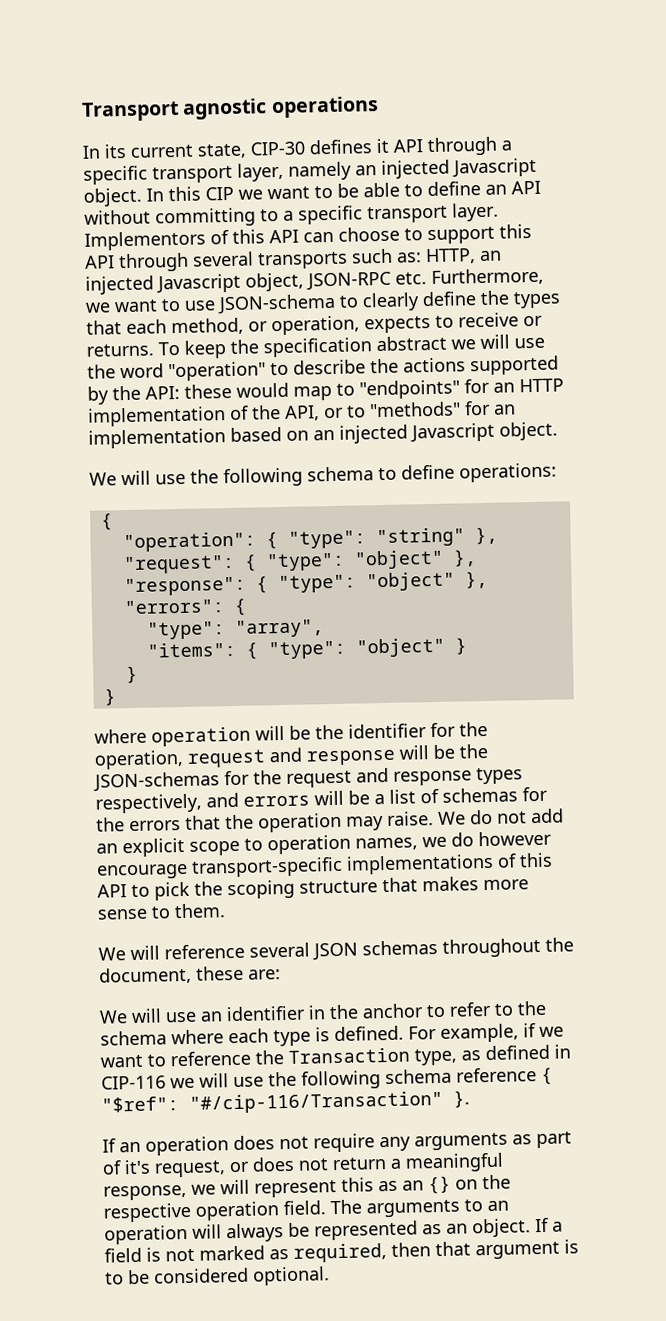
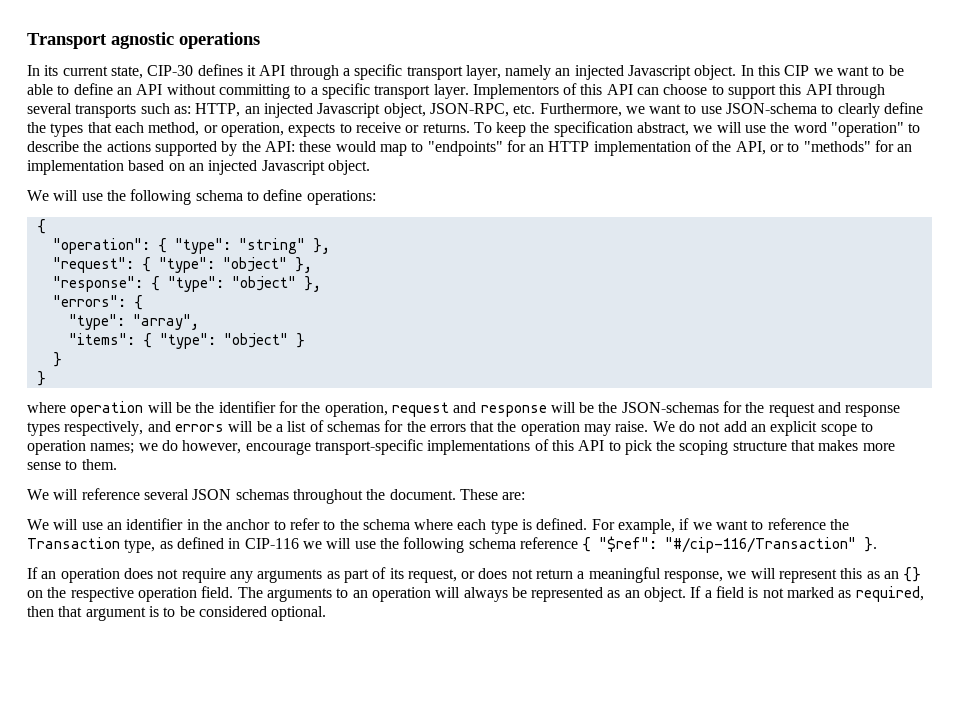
[306,271,391,291] JSON-RPC -> [429,103,509,117] JSON-RPC,
[376,335,447,352] abstract -> [637,122,690,136] abstract,
[355,837,418,851] names, -> [90,443,135,454] names;
[478,830,552,847] however -> [182,440,242,454] however,
[99,965,244,985] document, these -> [389,489,498,500] document. These
[124,1159,151,1175] it's -> [389,568,404,579] its

